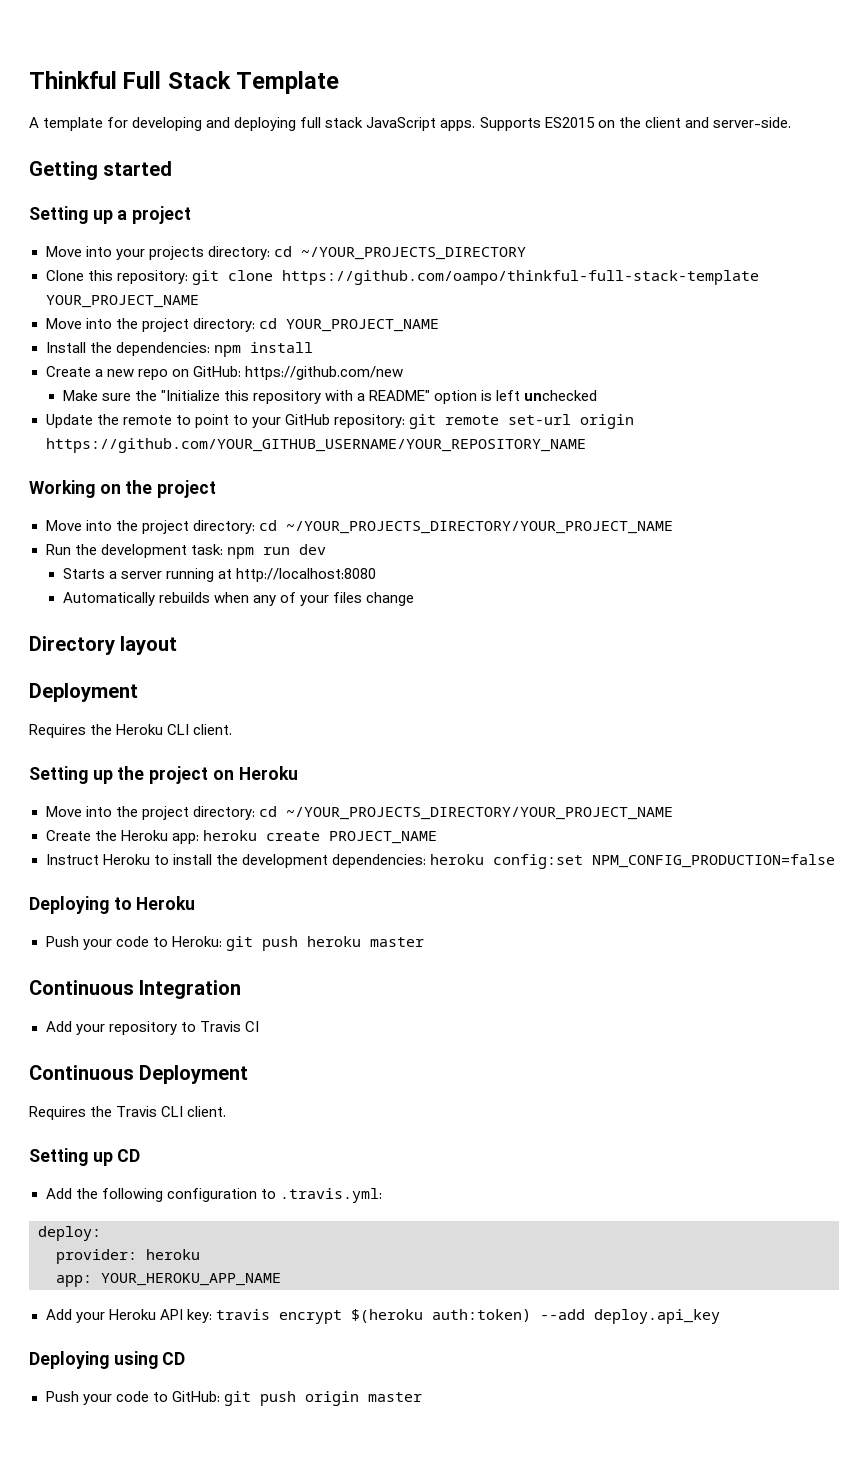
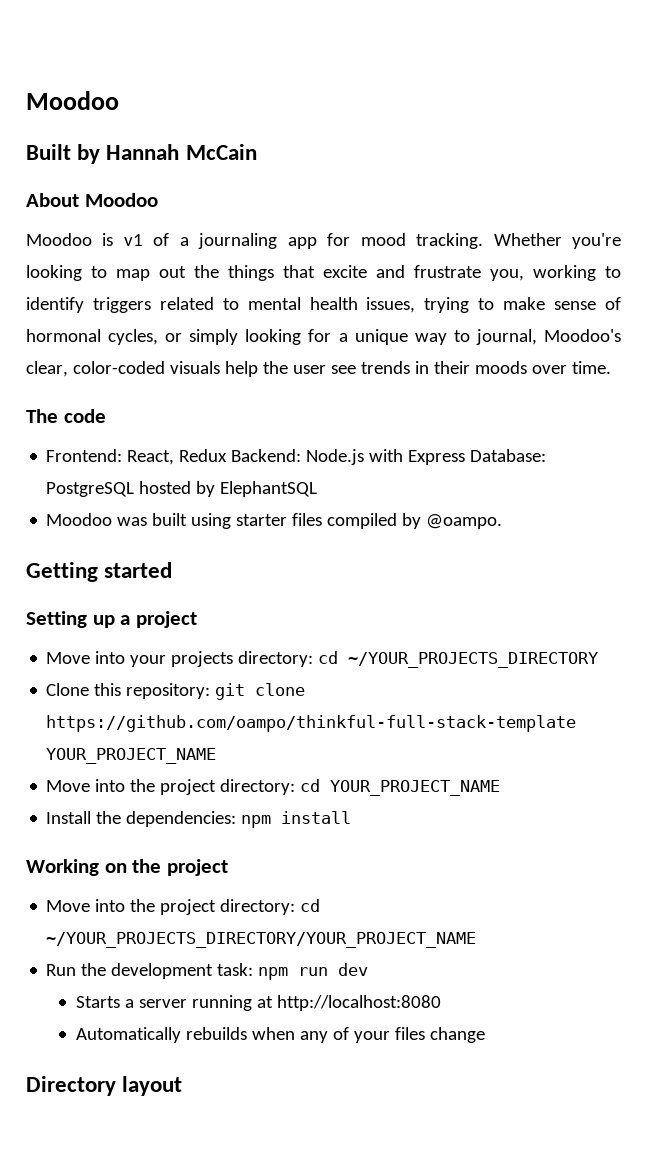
[29,71,340,94] [29,117,791,131] Thinkful Full Stack Template // A template for developing and deploying full stack JavaScript apps. Supports ES2015 on the client and server-side. -> [26,91,119,110] [26,144,257,164] [26,193,158,207] [26,233,621,249] [26,265,621,281] [26,297,621,313] [26,329,621,345] [26,361,611,377] [26,409,106,423] [46,449,547,465] [46,481,318,497] [46,513,503,529] Moodoo // Built by Hannah McCain // About Moodoo // Moodoo is v1 of a journaling app for mood tracking. Whether you're looking to map out the things that excite and frustrate you, working to identify triggers related to mental health issues, trying to make sense of hormonal cycles, or simply looking for a unique way to journal, Moodoo's clear, color-coded visuals help the user see trends in their moods over time. // The code // Frontend: React, Redux Backend: Node.js with Express Database: PostgreSQL hosted by ElephantSQL // Moodoo was built using starter files compiled by @oampo.
[45,366,403,380] [62,390,598,404] [45,414,634,429] [45,438,586,453] // Create a new repo on GitHub: https://github.com/new // Make sure the "Initialize this repository with a README" option is left unchecked // Update the remote to point to your GitHub repository: git remote set-url origin https://github.com/YOUR_GITHUB_USERNAME/YOUR_REPOSITORY_NAME -> (352, 817) none
[29,683,138,702] [29,724,233,738] [29,766,298,784] [45,806,673,820] [45,830,437,844] [45,854,835,869] [29,896,196,914] [45,936,424,951] [29,980,242,999] [45,1021,259,1035] [29,1065,249,1084] [29,1106,227,1120] [29,1148,141,1166] [45,1188,382,1203] [38,1226,101,1241] [56,1249,200,1264] [56,1273,281,1287] [45,1309,720,1324] [29,1351,186,1369] [45,1391,422,1406] // Deployment // Requires the Heroku CLI client. // Setting up the project on Heroku // Move into the project directory: cd ~/YOUR_PROJECTS_DIRECTORY/YOUR_PROJECT_NAME // Create the Heroku app: heroku create PROJECT_NAME // Instruct Heroku to install the development dependencies: heroku config:set NPM_CONFIG_PRODUCTION=false // Deploying to Heroku // Push your code to Heroku: git push heroku master // Continuous Integration // Add your repository to Travis CI // Continuous Deployment // Requires the Travis CLI client. // Setting up CD // Add the following configuration to .travis.yml: // deploy: // provider: heroku // app: YOUR_HEROKU_APP_NAME // Add your Heroku API key: travis encrypt $(heroku auth:token) --add deploy.api_key // Deploying using CD // Push your code to GitHub: git push origin master -> (183, 1086) none

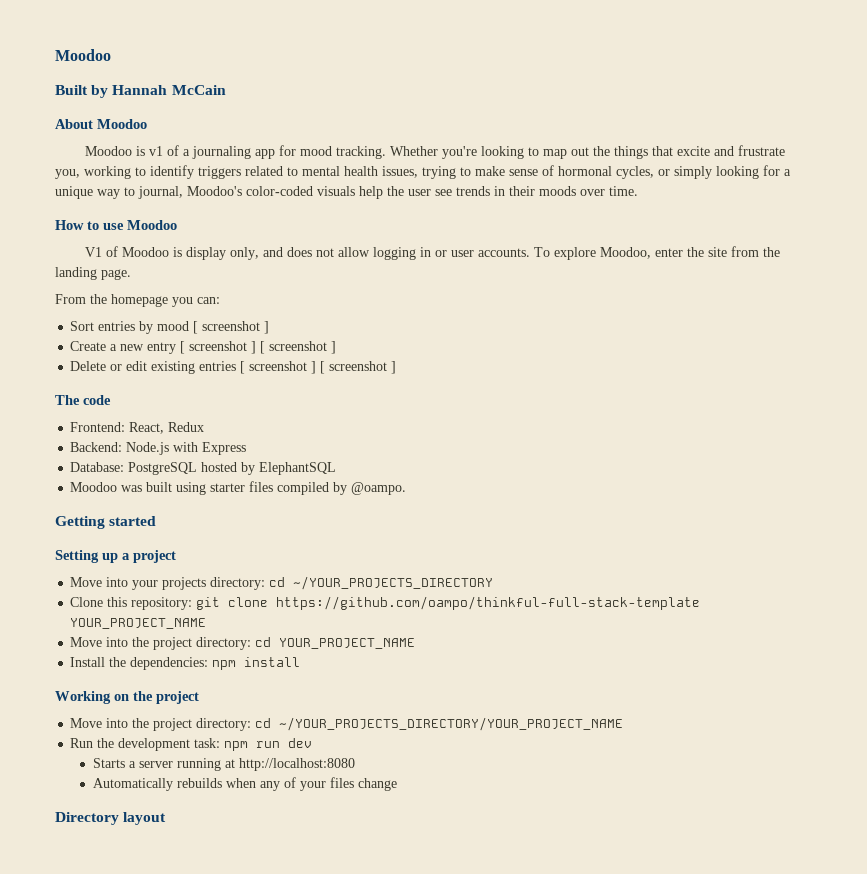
[26,361,68,377] clear, -> (242, 191) none
(611, 367) none -> [55,220,177,230] [85,246,781,260] [55,267,131,280] [55,294,220,307] [70,321,270,334] [70,341,337,354] [70,361,397,374] // How to use Moodoo // V1 of Moodoo is display only, and does not allow logging in or user accounts. To explore Moodoo, enter the site from the landing page. // From the homepage you can: // Sort entries by mood [ screenshot ] // Create a new entry [ screenshot ] [ screenshot ] // Delete or edit existing entries [ screenshot ] [ screenshot ]
(228, 455) none -> (205, 427) //
(466, 457) none -> (247, 448) //

